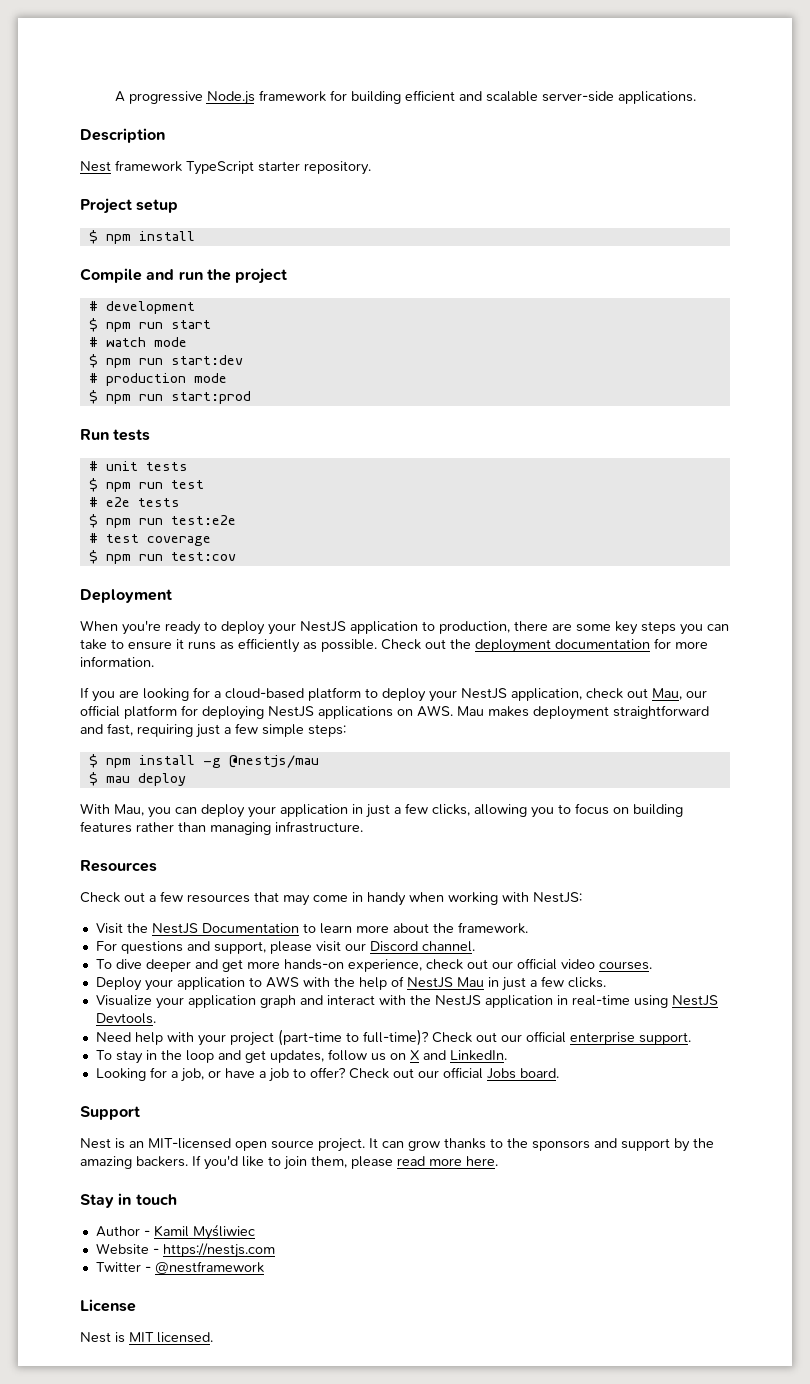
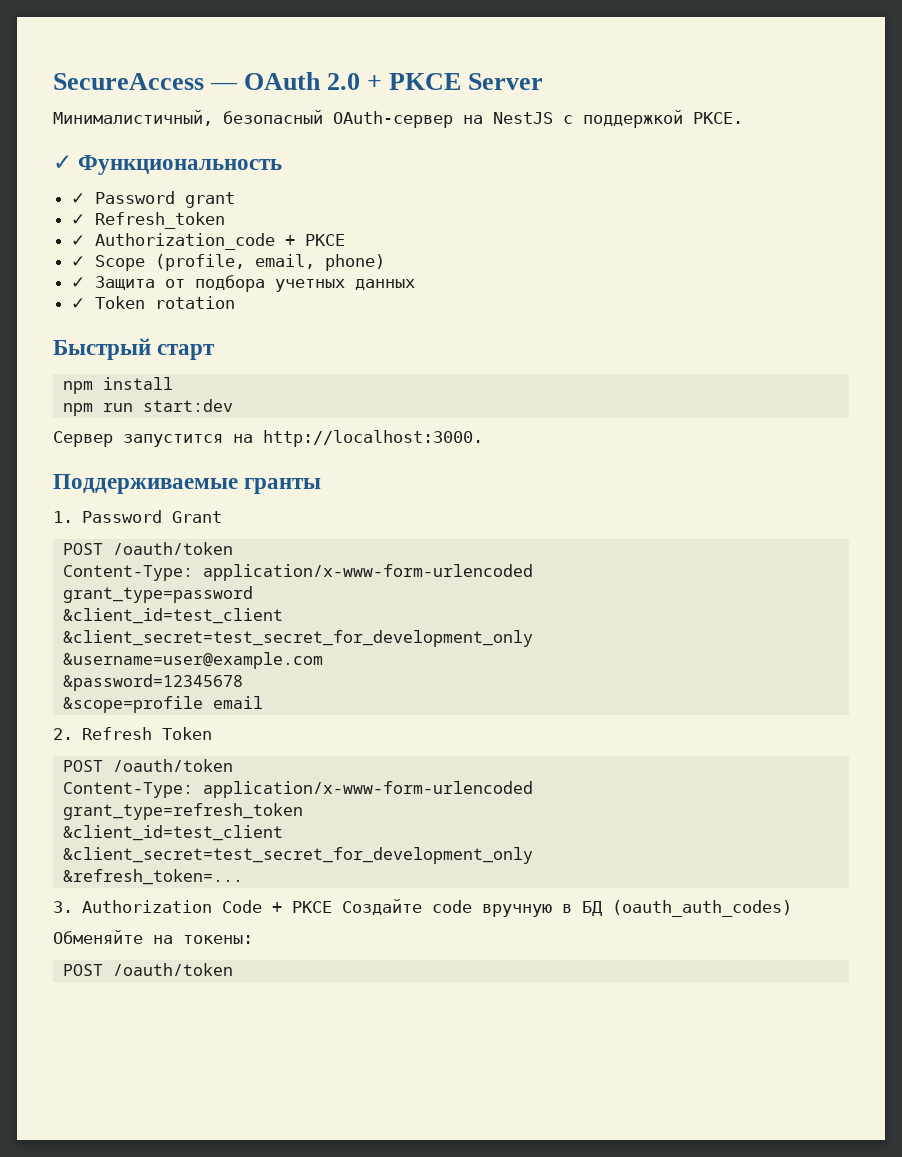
[114,90,696,105] [80,128,165,143] [80,160,371,175] [80,198,179,214] [88,230,195,244] [80,268,288,284] [88,301,195,314] [88,318,211,332] [88,337,187,347] [88,354,243,368] [88,373,227,386] [88,390,251,404] [80,429,151,441] [88,461,188,471] [88,478,204,492] [88,497,180,507] [88,514,236,528] [88,533,211,546] [88,550,236,564] [80,589,172,603] [80,620,729,635] [80,638,708,653] [80,656,154,667] [80,687,707,702] [80,705,709,720] [80,723,346,738] [88,754,319,768] [88,772,186,786] [80,803,683,818] [80,821,363,835] [80,860,157,872] [80,891,582,906] [95,922,528,934] [95,941,475,954] [95,958,652,972] [95,976,606,991] [95,995,718,1009] [95,1013,156,1024] [95,1029,691,1046] [95,1049,507,1064] [95,1067,559,1082] [80,1106,140,1120] [80,1138,714,1152] [80,1155,498,1170] [80,1193,177,1208] [95,1224,255,1240] [95,1243,275,1258] [95,1261,264,1274] [80,1299,136,1312] [80,1332,213,1343] A progressive Node.js framework for building efficient and scalable server-side applications. // Description // Nest framework TypeScript starter repository. // Project setup // $ npm install // Compile and run the project // # development // $ npm run start // # watch mode // $ npm run start:dev // # production mode // $ npm run start:prod // Run tests // # unit tests // $ npm run test // # e2e tests // $ npm run test:e2e // # test coverage // $ npm run test:cov // Deployment // When you're ready to deploy your NestJS application to production, there are some key steps you can take to ensure it runs as efficiently as possible. Check out the deployment documentation for more information. // If you are looking for a cloud-based platform to deploy your NestJS application, check out Mau, our official platform for deploying NestJS applications on AWS. Mau makes deployment straightforward and fast, requiring just a few simple steps: // $ npm install -g @nestjs/mau // $ mau deploy // With Mau, you can deploy your application in just a few clicks, allowing you to focus on building features rather than managing infrastructure. // Resources // Check out a few resources that may come in handy when working with NestJS: // Visit the NestJS Documentation to learn more about the framework. // For questions and support, please visit our Discord channel. // To dive deeper and get more hands-on experience, check out our official video courses. // Deploy your application to AWS with the help of NestJS Mau in just a few clicks. // Visualize your application graph and interact with the NestJS application in real-time using NestJS Devtools. // Need help with your project (part-time to full-time)? Check out our official enterprise support. // To stay in the loop and get updates, follow us on X and LinkedIn. // Looking for a job, or have a job to offer? Check out our official Jobs board. // Support // Nest is an MIT-licensed open source project. It can grow thanks to the sponsors and support by the amazing backers. If you'd like to join them, please read more here. // Stay in touch // Author - Kamil Myśliwiec // Website - https://nestjs.com // Twitter - @nestframework // License // Nest is MIT licensed. -> [53,72,544,90] [53,110,743,128] [53,155,283,175] [71,191,236,208] [71,212,226,229] [71,233,346,250] [71,254,386,271] [71,275,416,292] [71,296,236,309] [53,338,216,360] [62,377,173,394] [62,399,233,416] [53,430,483,447] [53,474,322,494] [53,510,223,523] [62,542,233,555] [62,564,533,581] [62,586,253,603] [62,608,283,624] [62,630,533,647] [62,652,323,669] [62,674,243,691] [62,696,263,713] [53,727,213,740] [62,759,233,772] [62,781,533,798] [62,803,303,820] [62,825,283,841] [62,847,533,864] [62,869,243,885] [53,899,793,917] [53,930,253,944] [62,963,233,976] SecureAccess — OAuth 2.0 + PKCE Server // Минималистичный, безопасный OAuth-сервер на NestJS с поддержкой PKCE. // ✓ Функциональность // ✓ Password grant // ✓ Refresh_token // ✓ Authorization_code + PKCE // ✓ Scope (profile, email, phone) // ✓ Защита от подбора учетных данных // ✓ Token rotation // Быстрый старт // npm install // npm run start:dev // Сервер запустится на http://localhost:3000. // Поддерживаемые гранты // 1. Password Grant // POST /oauth/token // Content-Type: application/x-www-form-urlencoded // grant_type=password // &client_id=test_client // &client_secret=test_secret_for_development_only // &username=user@example.com // &password=12345678 // &scope=profile email // 2. Refresh Token // POST /oauth/token // Content-Type: application/x-www-form-urlencoded // grant_type=refresh_token // &client_id=test_client // &client_secret=test_secret_for_development_only // &refresh_token=... // 3. Authorization Code + PKCE Создайте code вручную в БД (oauth_auth_codes) // Обменяйте на токены: // POST /oauth/token

